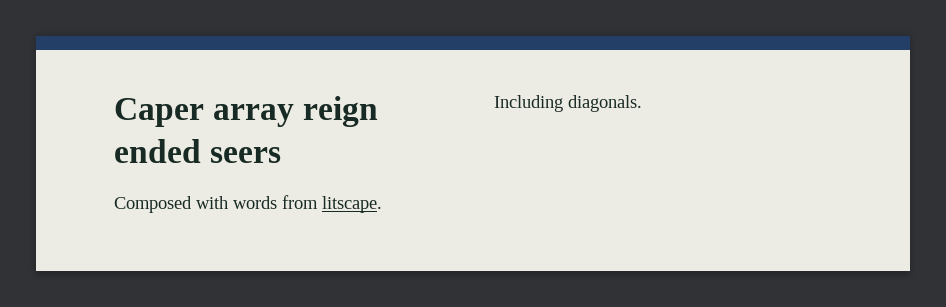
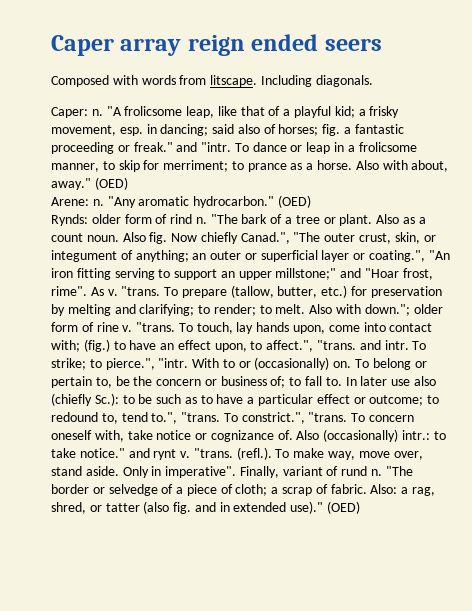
(642, 103) none -> [51,106,400,118] [51,124,404,136] [51,142,417,154] [51,160,449,172] [51,177,128,190] [51,195,311,208] [51,214,426,226] [51,232,436,244] [51,250,450,262] [51,268,433,280] [51,285,442,298] [51,304,443,316] [51,322,433,334] [51,339,427,352] [51,357,427,370] [51,376,436,388] [51,393,440,406] [51,412,415,424] [51,429,446,442] [51,447,423,460] [51,466,413,478] [51,484,435,496] [51,501,361,514] // Caper: n. "A frolicsome leap, like that of a playful kid; a frisky movement, esp. in dancing; said also of horses; fig. a fantastic proceeding or freak." and "intr. To dance or leap in a frolicsome manner, to skip for merriment; to prance as a horse. Also with about, away." (OED) // Arene: n. "Any aromatic hydrocarbon." (OED) // Rynds: older form of rind n. "The bark of a tree or plant. Also as a count noun. Also fig. Now chiefly Canad.", "The outer crust, skin, or integument of anything; an outer or superficial layer or coating.", "An iron fitting serving to support an upper millstone;" and "Hoar frost, rime". As v. "trans. To prepare (tallow, butter, etc.) for preservation by melting and clarifying; to render; to melt. Also with down."; older form of rine v. "trans. To touch, lay hands upon, come into contact with; (fig.) to have an effect upon, to affect.", "trans. and intr. To strike; to pierce.", "intr. With to or (occasionally) on. To belong or pertain to, be the concern or business of; to fall to. In later use also (chiefly Sc.): to be such as to have a particular effect or outcome; to redound to, tend to.", "trans. To constrict.", "trans. To concern oneself with, take notice or cognizance of. Also (occasionally) intr.: to take notice." and rynt v. "trans. (refl.). To make way, move over, stand aside. Only in imperative". Finally, variant of rund n. "The border or selvedge of a piece of cloth; a scrap of fabric. Also: a rag, shred, or tatter (also fig. and in extended use)." (OED)

